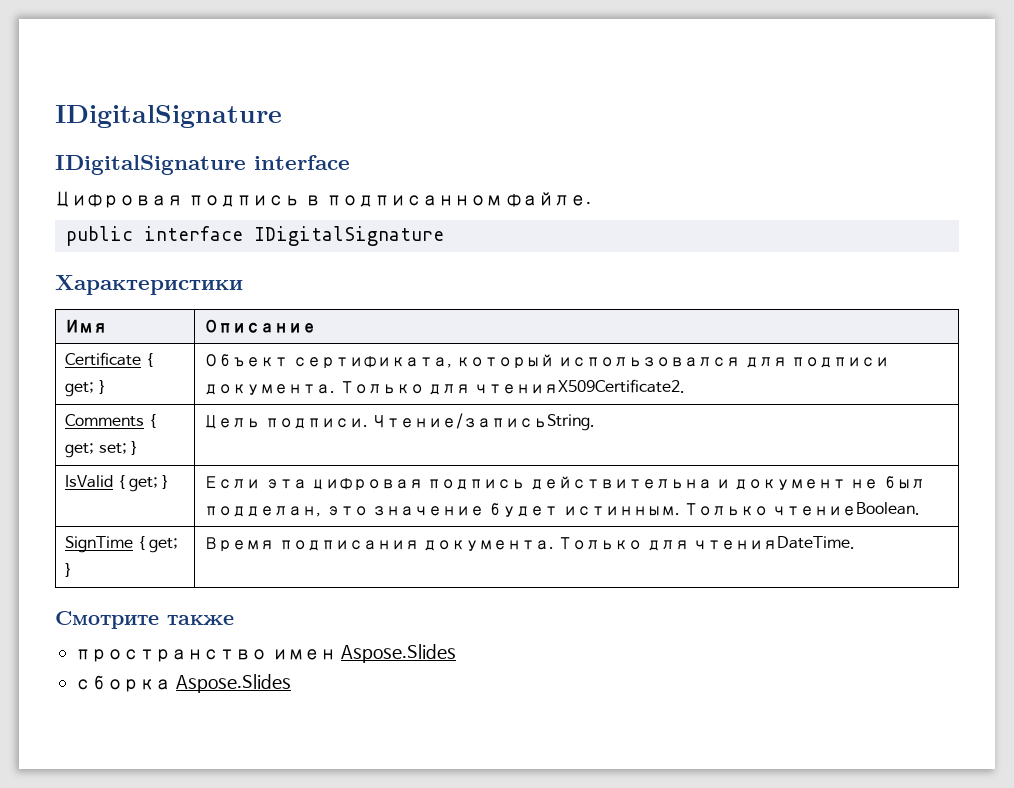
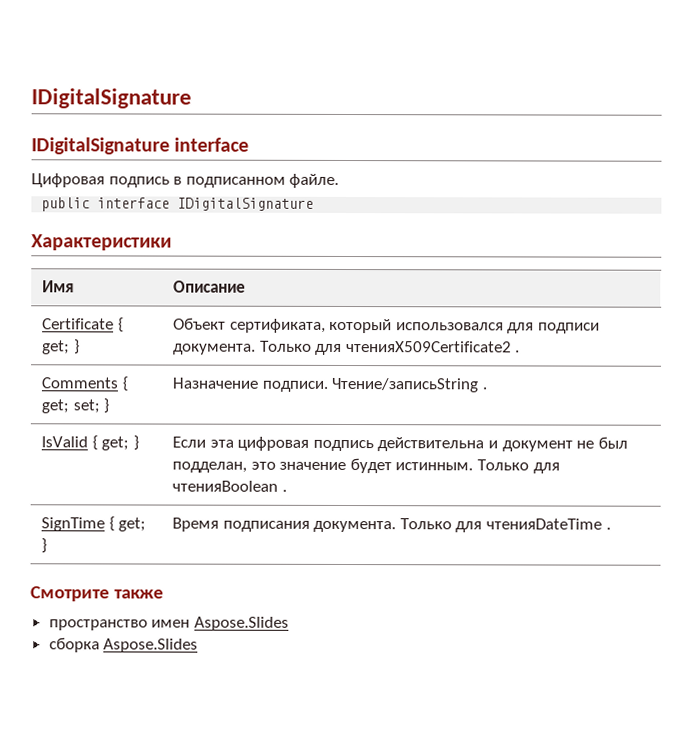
[474,379,686,394] чтенияX509Certificate2. -> [345,340,521,353] чтенияX509Certificate2 .
[204,413,595,431] Цель подписи. Чтение/записьString. -> [172,377,487,393] Назначение подписи. Чтение/записьString .
[772,502,921,516] чтениеBoolean. -> [532,462,560,474] [172,480,287,492] для чтенияBoolean .
[692,536,855,550] чтенияDateTime. -> [486,518,611,530] чтенияDateTime .

